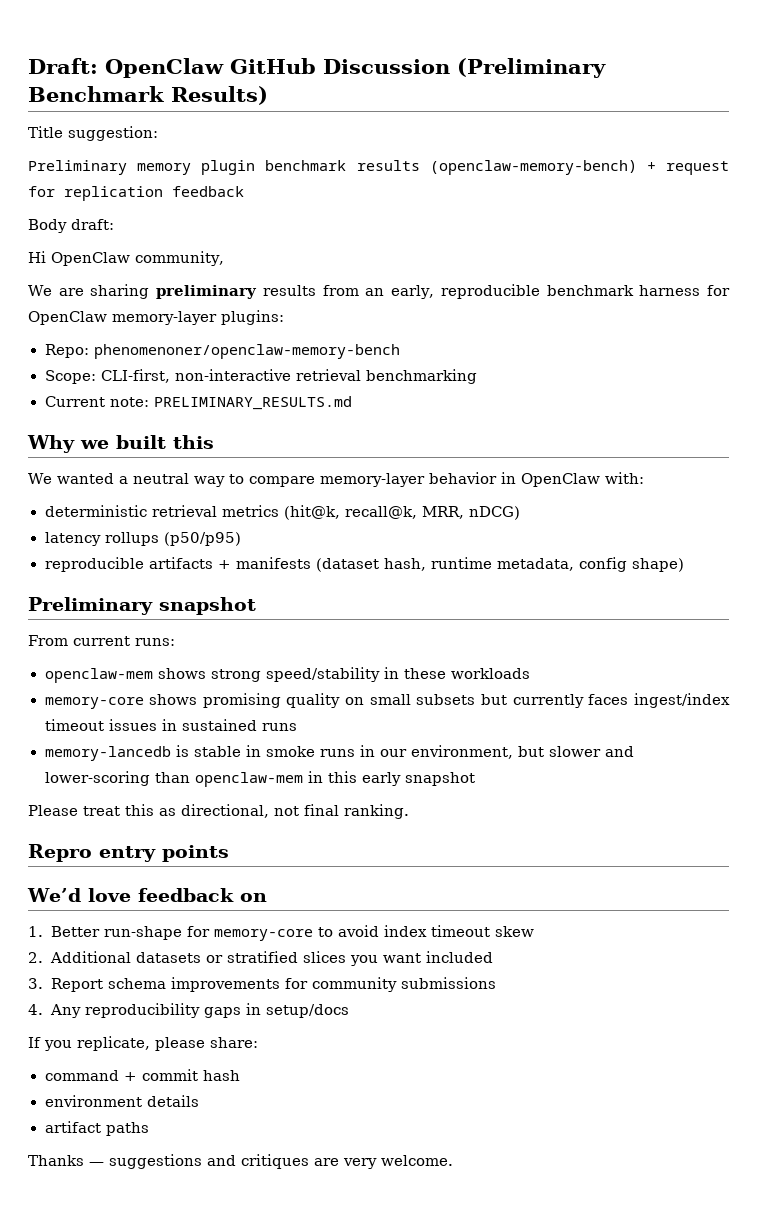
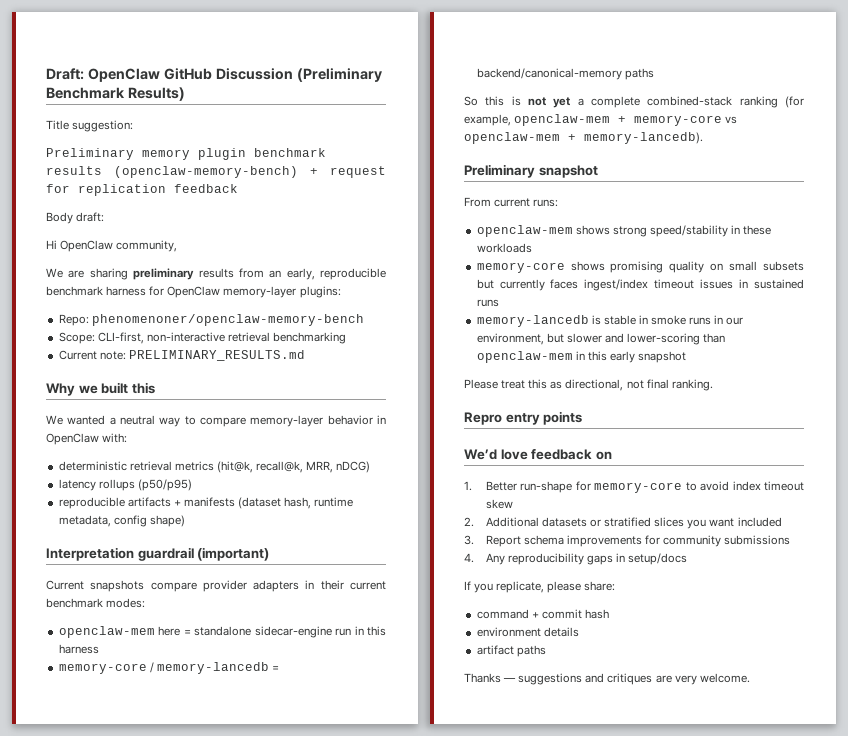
(684, 565) none -> [46,547,270,561] [46,580,386,592] [46,598,146,608] [58,626,387,638] [58,644,99,654] [58,662,279,674] [476,68,654,80] [464,96,804,108] [464,114,738,126] [464,132,703,144] // Interpretation guardrail (important) // Current snapshots compare provider adapters in their current benchmark modes: // openclaw-mem here = standalone sidecar-engine run in this harness // memory-core / memory-lancedb = backend/canonical-memory paths // So this is not yet a complete combined-stack ranking (for example, openclaw-mem + memory-core vs openclaw-mem + memory-lancedb).

